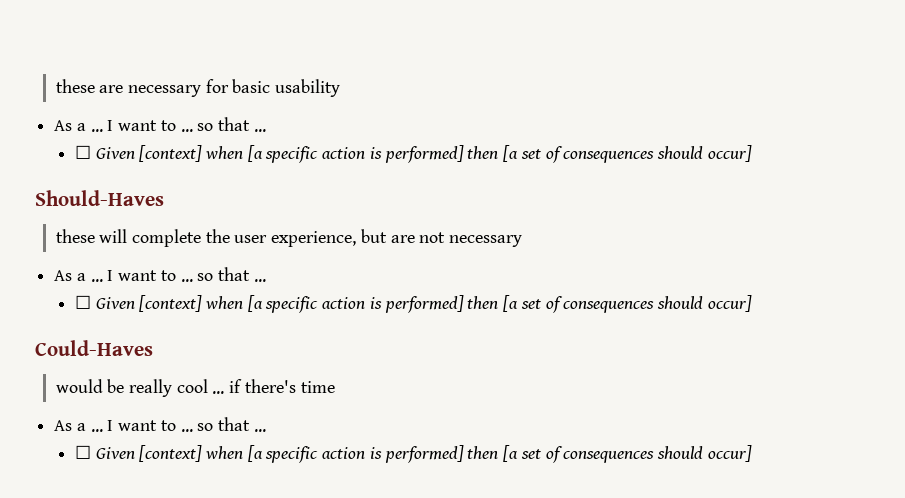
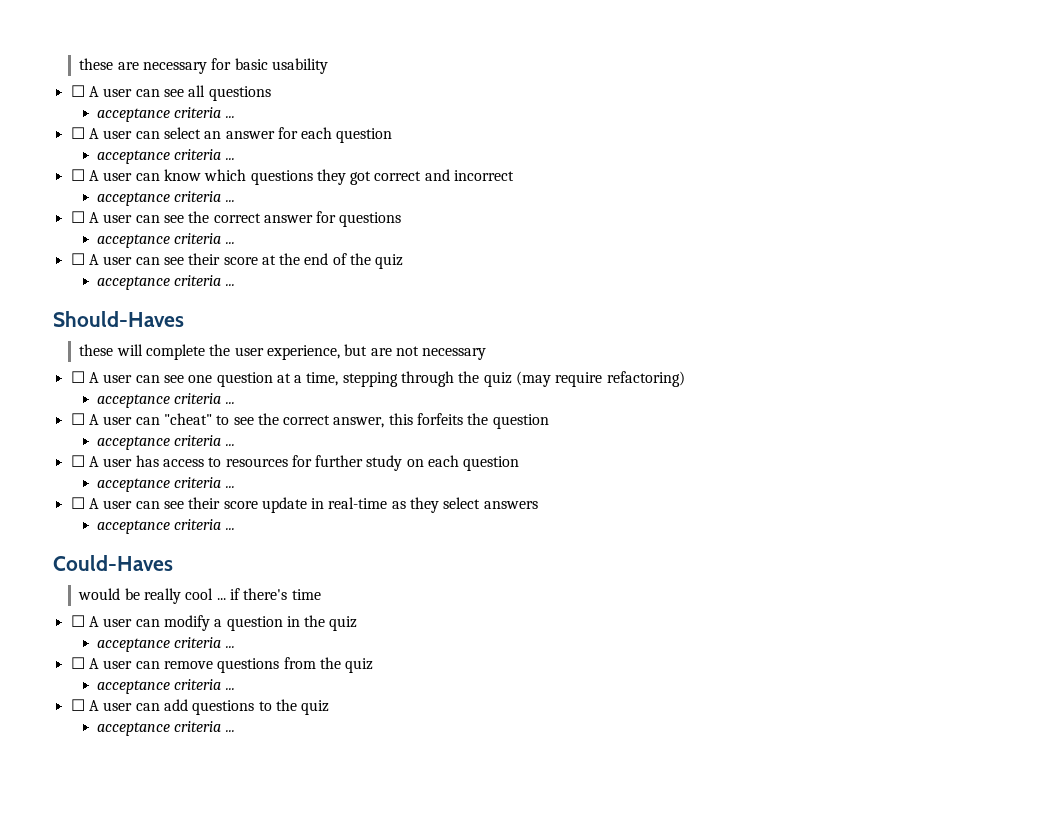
[54,117,266,132] [74,145,752,163] As a ... I want to ... so that ... // ☐ Given [context] when [a specific action is performed] then [a set of consequences should occur] -> [70,85,271,101] [96,107,235,122] [70,127,393,143] [96,149,235,164] [70,169,515,185] [96,191,235,206] [70,211,402,227] [96,233,235,248] [70,253,404,269] [96,275,235,290] ☐ A user can see all questions // acceptance criteria ... // ☐ A user can select an answer for each question // acceptance criteria ... // ☐ A user can know which questions they got correct and incorrect // acceptance criteria ... // ☐ A user can see the correct answer for questions // acceptance criteria ... // ☐ A user can see their score at the end of the quiz // acceptance criteria ...
[54,267,266,282] [74,295,752,313] As a ... I want to ... so that ... // ☐ Given [context] when [a specific action is performed] then [a set of consequences should occur] -> [70,371,685,387] [96,393,235,408] [70,413,549,429] [96,435,235,450] [70,455,520,471] [96,477,235,492] [70,497,538,513] [96,519,235,534] ☐ A user can see one question at a time, stepping through the quiz (may require refactoring) // acceptance criteria ... // ☐ A user can "cheat" to see the correct answer, this forfeits the question // acceptance criteria ... // ☐ A user has access to resources for further study on each question // acceptance criteria ... // ☐ A user can see their score update in real-time as they select answers // acceptance criteria ...
[54,417,266,432] [74,445,752,463] As a ... I want to ... so that ... // ☐ Given [context] when [a specific action is performed] then [a set of consequences should occur] -> [70,615,358,631] [96,637,235,652] [70,657,374,673] [96,679,235,694] [70,699,330,715] [96,721,235,736] ☐ A user can modify a question in the quiz // acceptance criteria ... // ☐ A user can remove questions from the quiz // acceptance criteria ... // ☐ A user can add questions to the quiz // acceptance criteria ...

